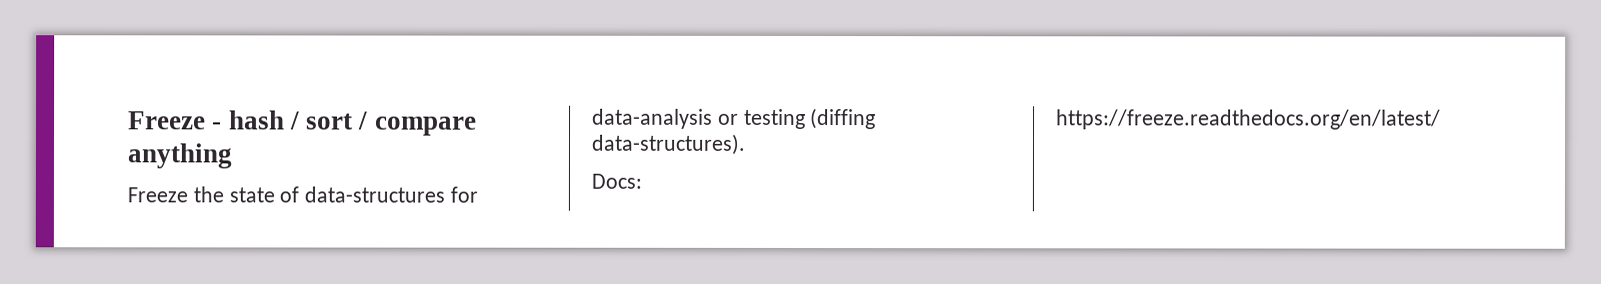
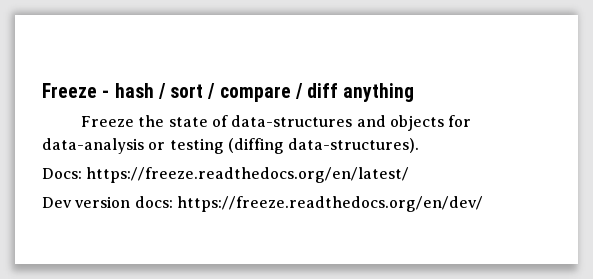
(477, 126) none -> [294,83,339,99] / diff
(446, 194) none -> [356,115,444,131] and objects
(1441, 119) none -> [42,196,483,212] // Dev version docs: https://freeze.readthedocs.org/en/dev/

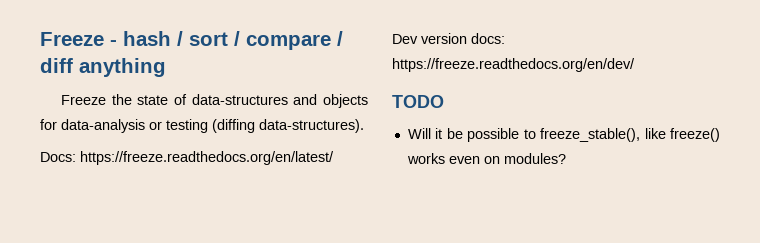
(483, 204) none -> [392,95,444,108] [407,128,720,142] [406,153,566,164] // TODO // Will it be possible to freeze_stable(), like freeze() works even on modules?

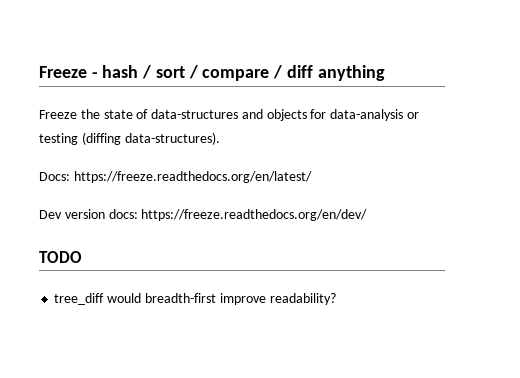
[407,128,720,142] [406,153,566,164] Will it be possible to freeze_stable(), like freeze() works even on modules? -> [54,293,336,305] tree_diff would breadth-first improve readability?

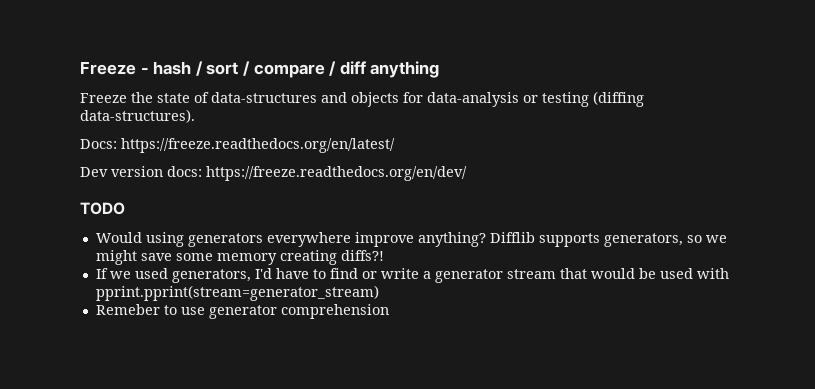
[54,293,336,305] tree_diff would breadth-first improve readability? -> [95,232,727,247] [95,250,384,265] [95,268,729,283] [95,285,379,301] [95,304,389,319] Would using generators everywhere improve anything? Difflib supports generators, so we might save some memory creating diffs?! // If we used generators, I'd have to find or write a generator stream that would be used with pprint.pprint(stream=generator_stream) // Remeber to use generator comprehension

